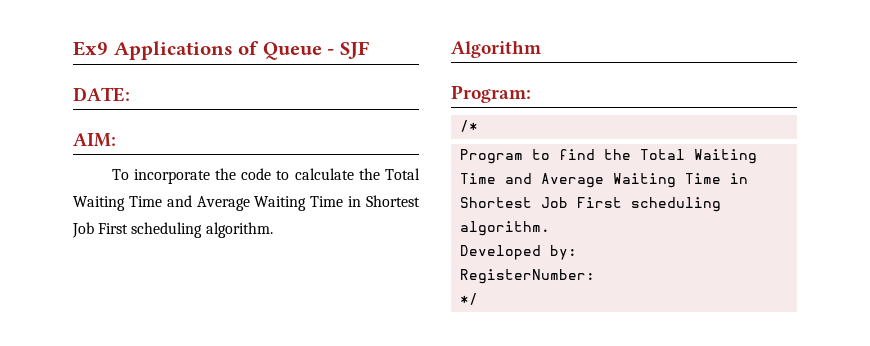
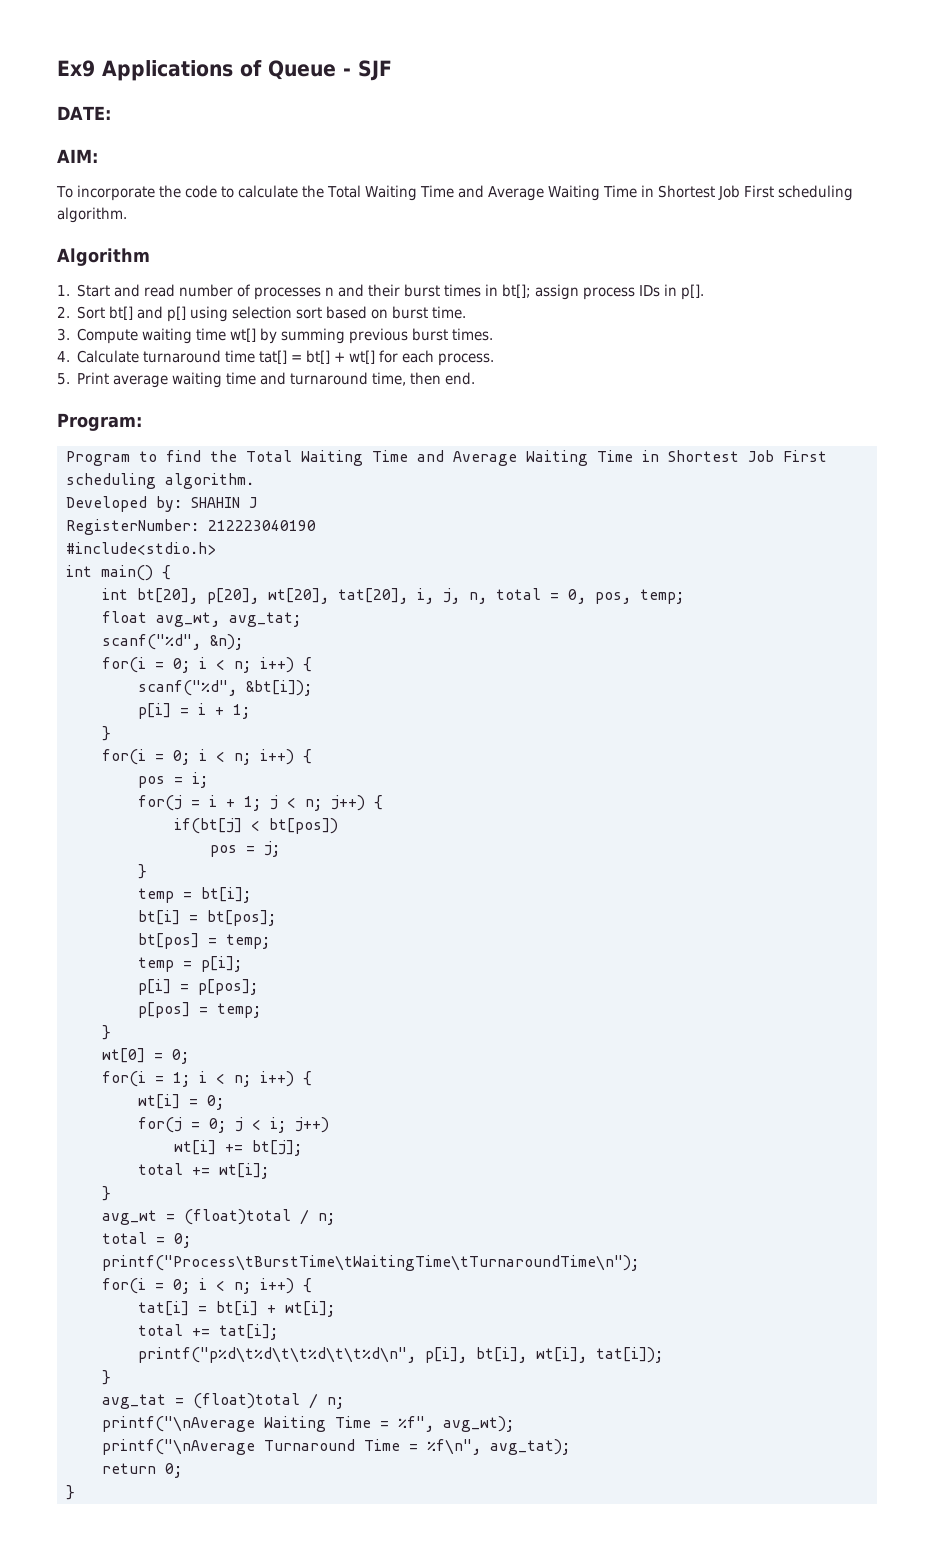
(541, 49) none -> [57,284,705,300] [57,306,467,322] [57,328,494,344] [57,350,495,366] [57,372,476,388] // 1. Start and read number of processes n and their burst times in bt[]; assign process IDs in p[]. // 2. Sort bt[] and p[] using selection sort based on burst time. // 3. Compute waiting time wt[] by summing previous burst times. // 4. Calculate turnaround time tat[] = bt[] + wt[] for each process. // 5. Print average waiting time and turnaround time, then end.
[460,120,479,132] // /* -> (142, 422) none
(578, 252) none -> [190,497,257,508] SHAHIN J
[460,293,479,305] // */ -> [207,520,316,531] [65,542,216,555] [65,565,171,581] [101,588,684,604] [101,611,301,627] [101,634,243,650] [101,657,312,673] [137,680,312,696] [137,703,250,719] [101,726,111,741] [101,749,312,765] [137,772,208,788] [137,795,383,811] [173,818,338,834] [209,841,280,857] [137,864,147,879] [137,887,251,903] [137,910,276,926] [137,933,270,949] [137,956,242,972] [137,979,258,995] [137,1002,261,1018] [101,1025,111,1040] [101,1048,189,1064] [101,1071,312,1087] [137,1094,224,1110] [137,1117,329,1133] [173,1140,302,1156] [137,1163,269,1179] [101,1186,111,1201] [101,1209,335,1225] [101,1232,191,1248] [101,1255,639,1271] [101,1278,312,1294] [137,1301,335,1317] [137,1324,278,1340] [137,1347,663,1363] [101,1370,111,1385] [101,1393,344,1409] [101,1416,514,1432] [101,1439,570,1455] [101,1463,182,1478] [65,1485,75,1500] 212223040190 // #include<stdio.h> // int main() { // int bt[20], p[20], wt[20], tat[20], i, j, n, total = 0, pos, temp; // float avg_wt, avg_tat; // scanf("%d", &n); // for(i = 0; i < n; i++) { // scanf("%d", &bt[i]); // p[i] = i + 1; // } // for(i = 0; i < n; i++) { // pos = i; // for(j = i + 1; j < n; j++) { // if(bt[j] < bt[pos]) // pos = j; // } // temp = bt[i]; // bt[i] = bt[pos]; // bt[pos] = temp; // temp = p[i]; // p[i] = p[pos]; // p[pos] = temp; // } // wt[0] = 0; // for(i = 1; i < n; i++) { // wt[i] = 0; // for(j = 0; j < i; j++) // wt[i] += bt[j]; // total += wt[i]; // } // avg_wt = (float)total / n; // total = 0; // printf("Process\tBurstTime\tWaitingTime\tTurnaroundTime\n"); // for(i = 0; i < n; i++) { // tat[i] = bt[i] + wt[i]; // total += tat[i]; // printf("p%d\t%d\t\t%d\t\t%d\n", p[i], bt[i], wt[i], tat[i]); // } // avg_tat = (float)total / n; // printf("\nAverage Waiting Time = %f", avg_wt); // printf("\nAverage Turnaround Time = %f\n", avg_tat); // return 0; // }

